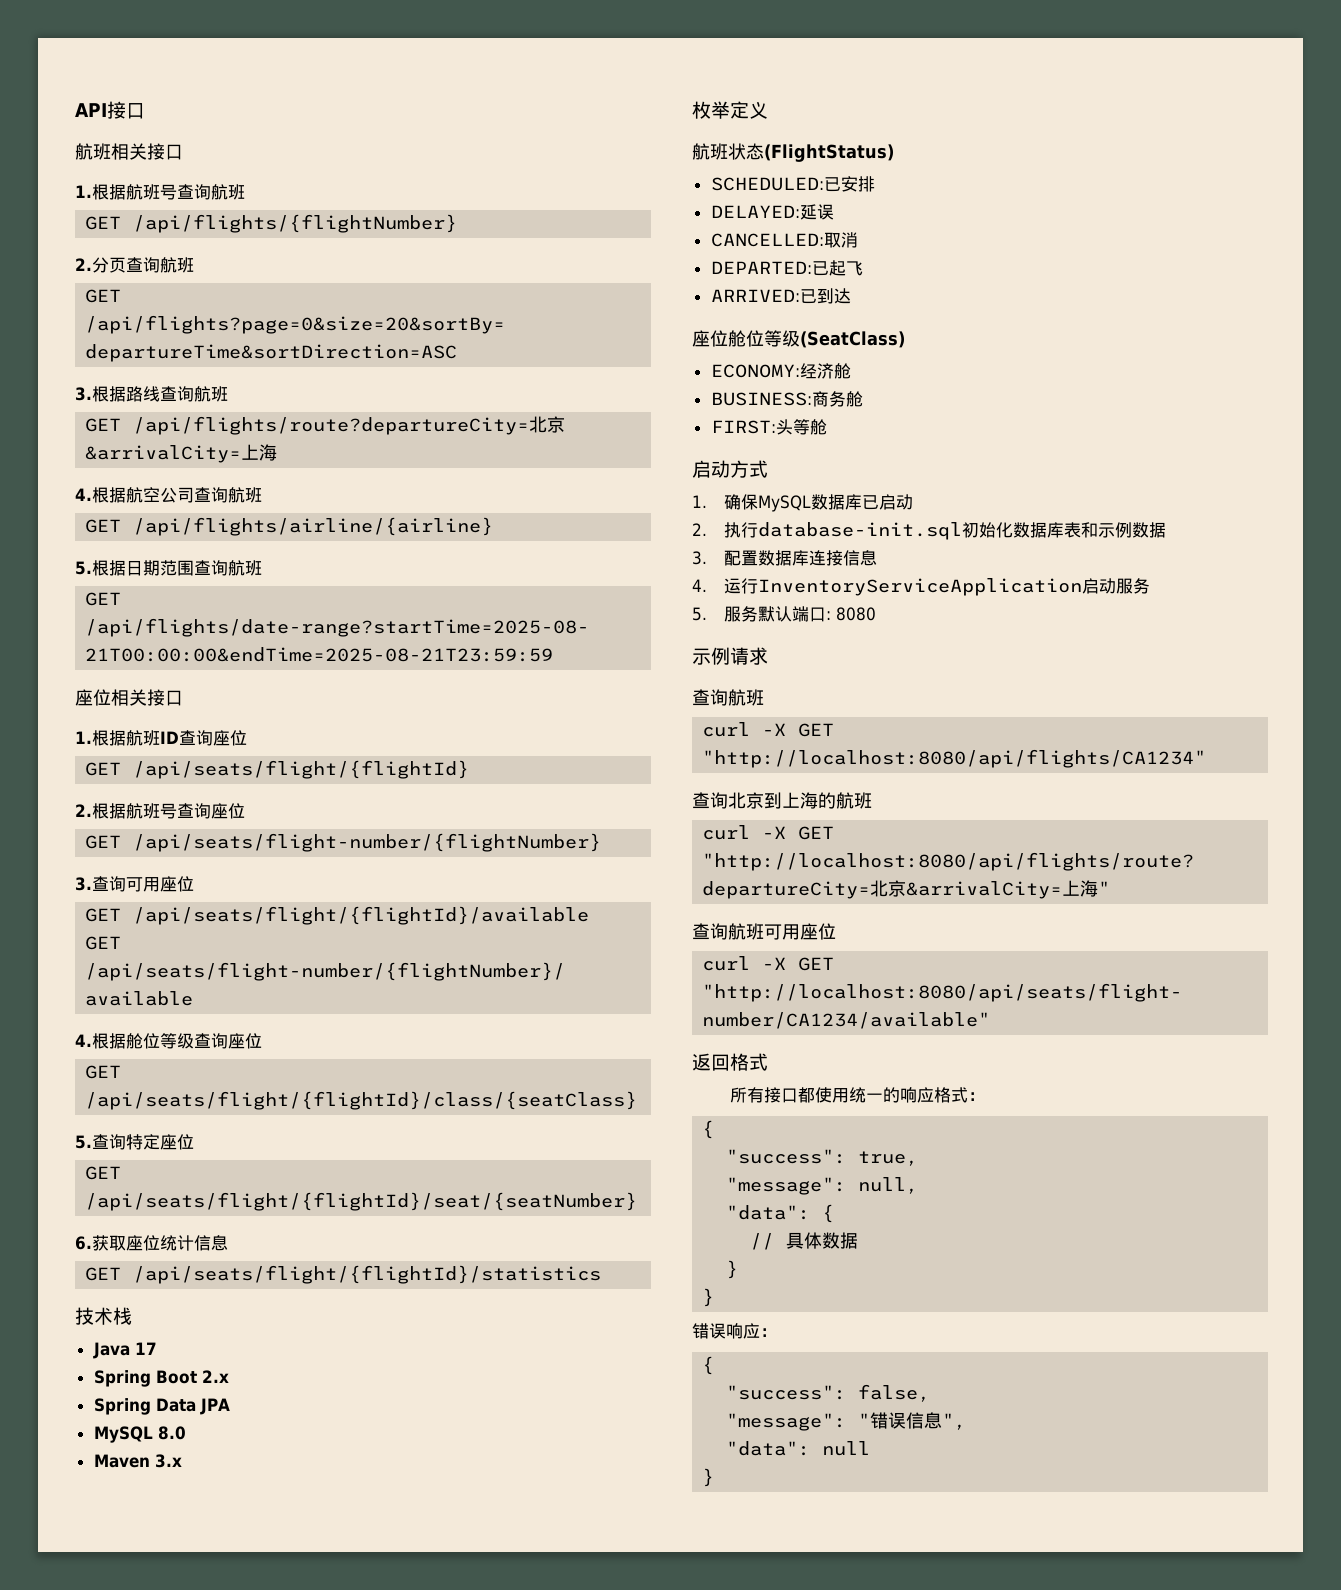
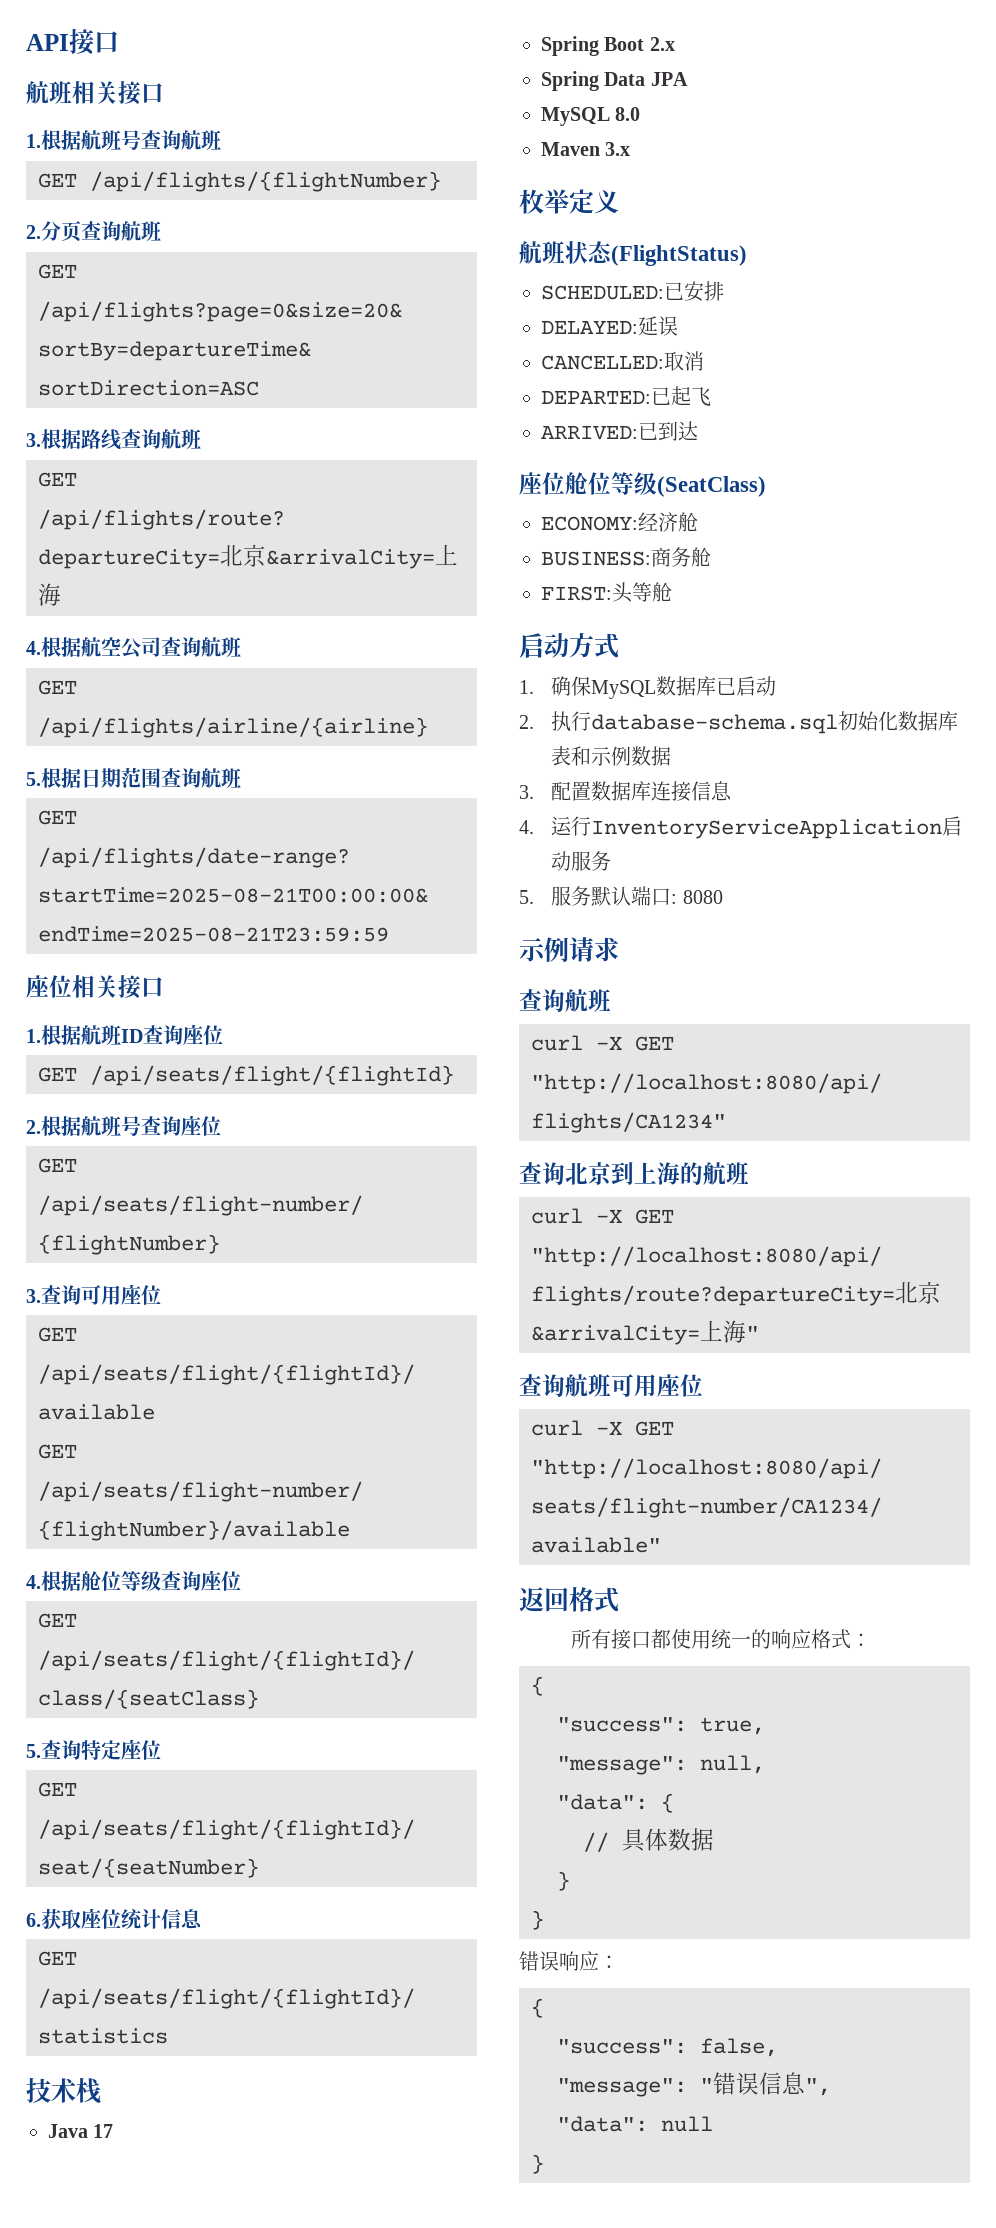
[757,522,962,540] database-init.sql -> [591,714,839,734] database-schema.sql

